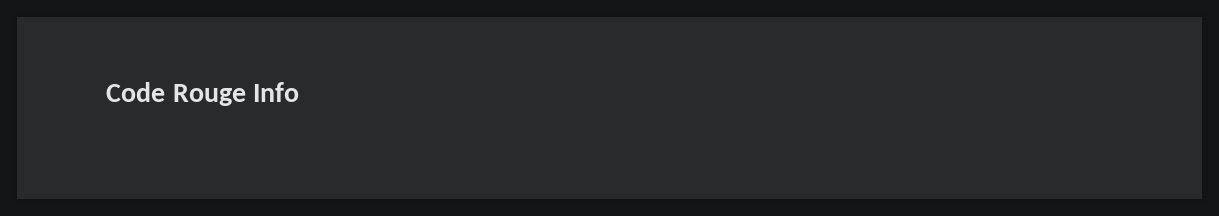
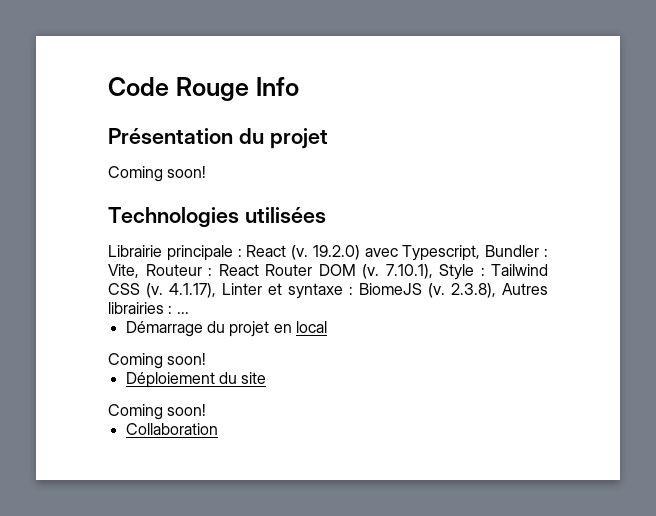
(300, 92) none -> [108,128,328,149] [108,166,207,182] [108,207,326,228] [108,245,548,261] [108,264,548,280] [108,283,548,299] [108,302,189,314] [125,321,327,337] [108,353,207,369] [125,372,267,388] [108,404,207,420] [125,423,218,435] // Présentation du projet // Coming soon! // Technologies utilisées // Librairie principale : React (v. 19.2.0) avec Typescript, Bundler : Vite, Routeur : React Router DOM (v. 7.10.1), Style : Tailwind CSS (v. 4.1.17), Linter et syntaxe : BiomeJS (v. 2.3.8), Autres librairies : ... // Démarrage du projet en local // Coming soon! // Déploiement du site // Coming soon! // Collaboration

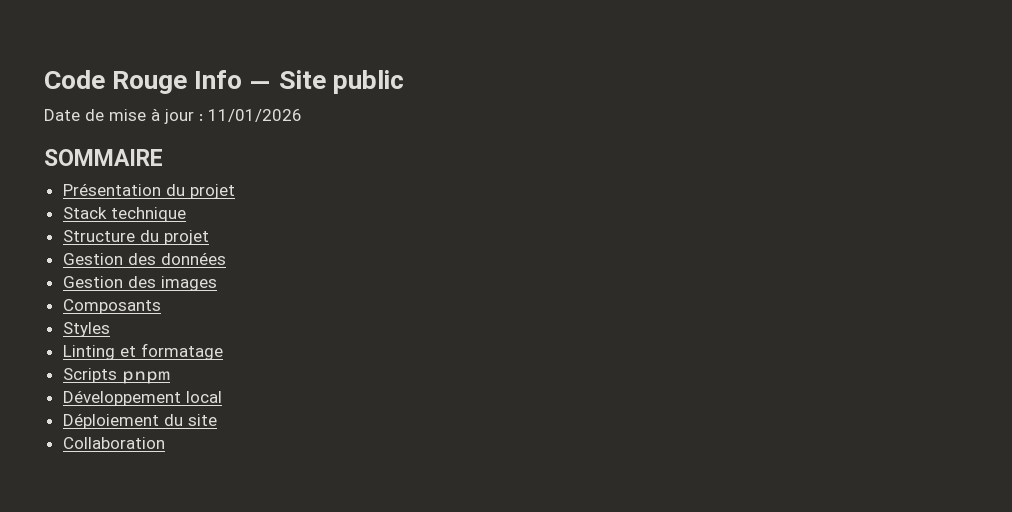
[108,128,328,149] [108,166,207,182] [108,207,326,228] [108,245,548,261] [108,264,548,280] [108,283,548,299] [108,302,189,314] [125,321,292,337] // Présentation du projet // Coming soon! // Technologies utilisées // Librairie principale : React (v. 19.2.0) avec Typescript, Bundler : Vite, Routeur : React Router DOM (v. 7.10.1), Style : Tailwind CSS (v. 4.1.17), Linter et syntaxe : BiomeJS (v. 2.3.8), Autres librairies : ... // Démarrage du projet en -> [249,70,404,94] [44,108,302,124] [44,149,163,166] [62,183,235,199] [62,207,186,222] [62,230,209,245] [62,252,226,265] [62,276,217,291] [62,299,161,314] [62,322,110,337] [62,343,223,360] [62,368,170,384] [62,390,181,406] — Site public // Date de mise à jour : 11/01/2026 // SOMMAIRE // Présentation du projet // Stack technique // Structure du projet // Gestion des données // Gestion des images // Composants // Styles // Linting et formatage // Scripts pnpm // Développement
[108,353,207,369] // Coming soon! -> (222, 397) none
[108,404,207,420] // Coming soon! -> (217, 420) none

